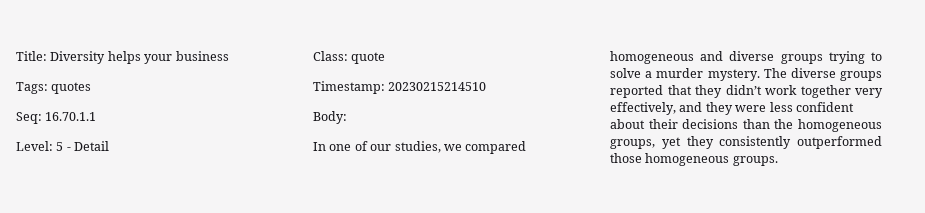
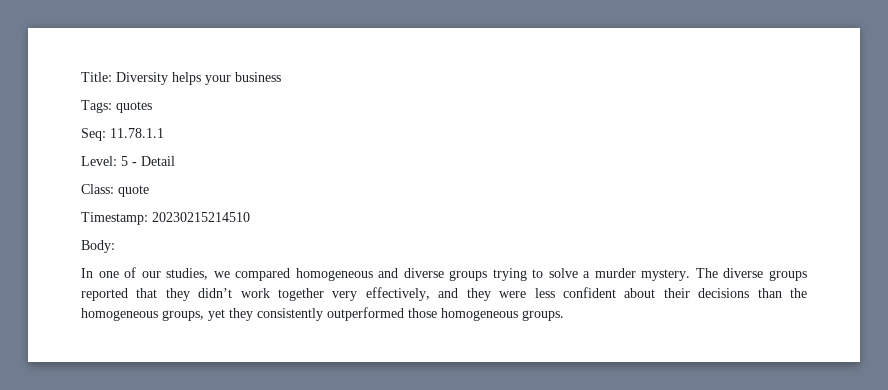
[45,112,97,121] 16.70.1.1 -> [110,128,164,138] 11.78.1.1

